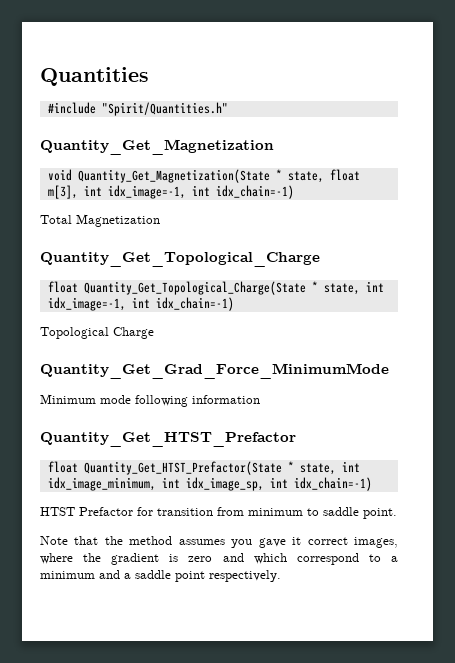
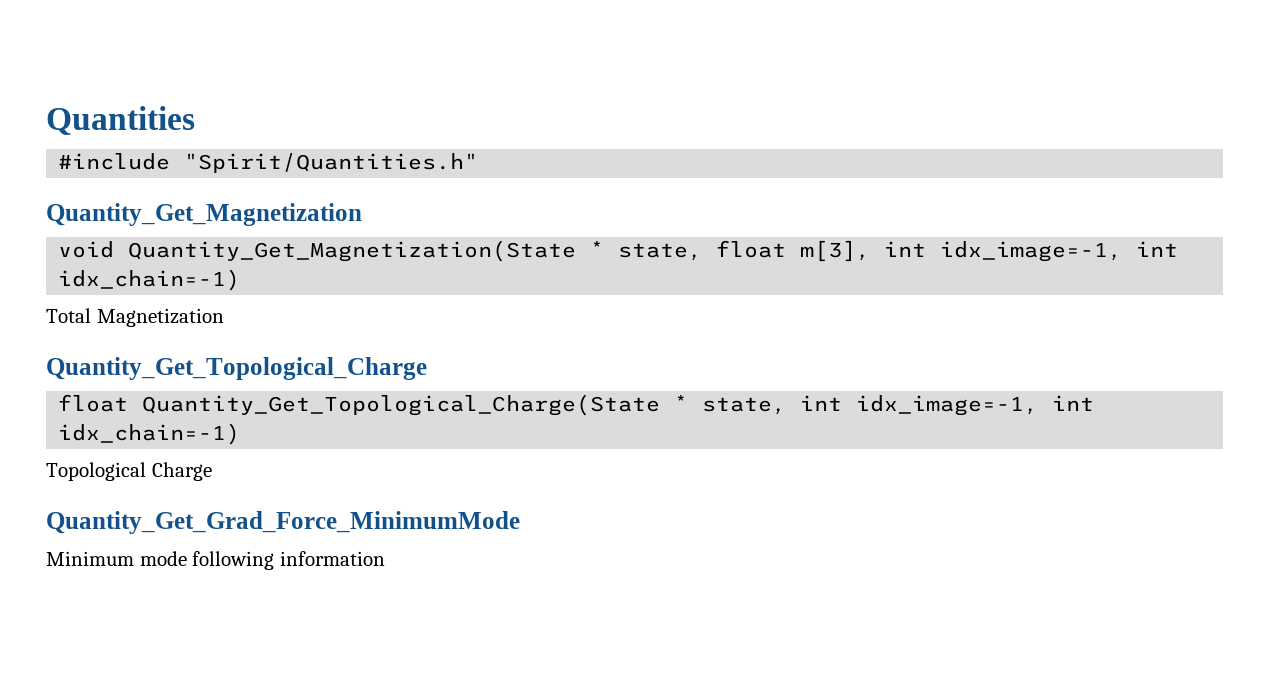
[40,432,296,447] [47,461,360,475] [47,477,372,491] [40,507,397,519] [40,536,399,548] [40,553,398,565] [40,570,281,582] // Quantity_Get_HTST_Prefactor // float Quantity_Get_HTST_Prefactor(State * state, int idx_image_minimum, int idx_image_sp, int idx_chain=-1) // HTST Prefactor for transition from minimum to saddle point. // Note that the method assumes you gave it correct images, where the gradient is zero and which correspond to a minimum and a saddle point respectively. -> (385, 558) none

